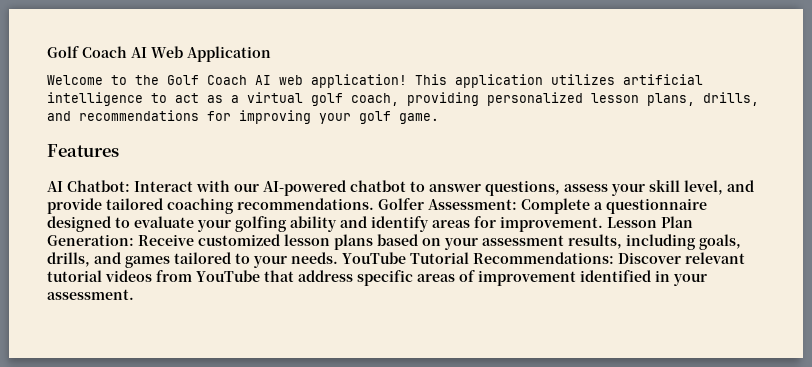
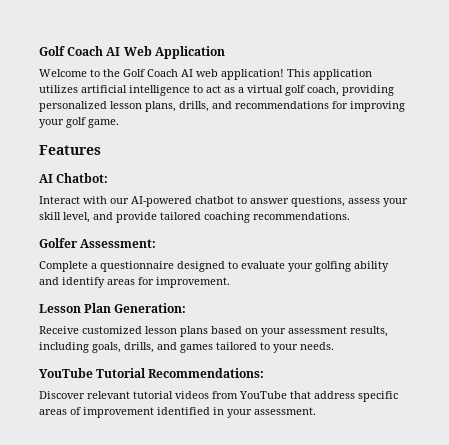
(130, 186) none -> (109, 178) //
(374, 204) none -> (350, 216) //
(517, 204) none -> (157, 243) //
(603, 224) none -> (230, 282) //
(134, 240) none -> (187, 308) //
(338, 258) none -> (334, 346) //
(614, 258) none -> (265, 373) //

